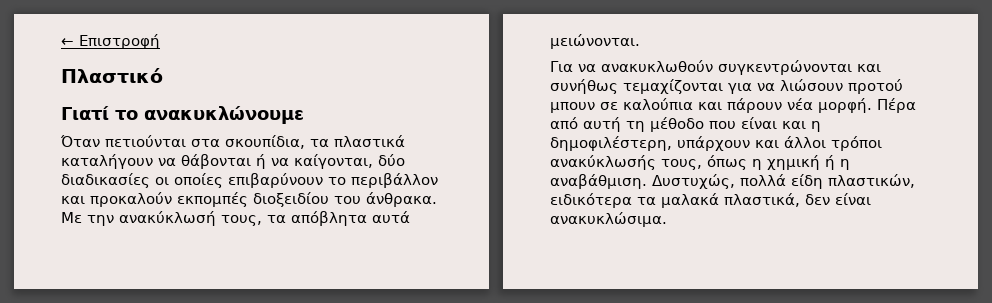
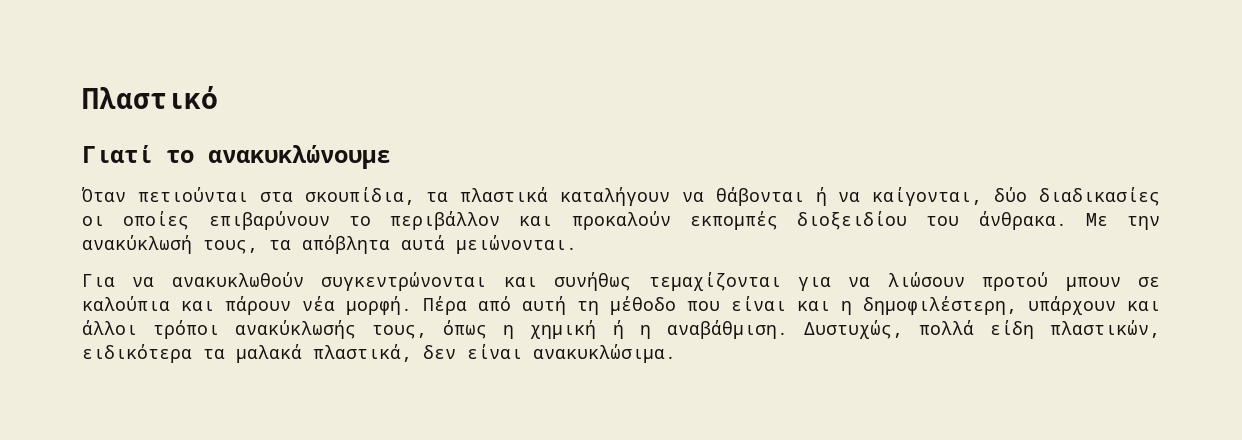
[61,34,160,49] ← Επιστροφή // -> (82, 97) none

